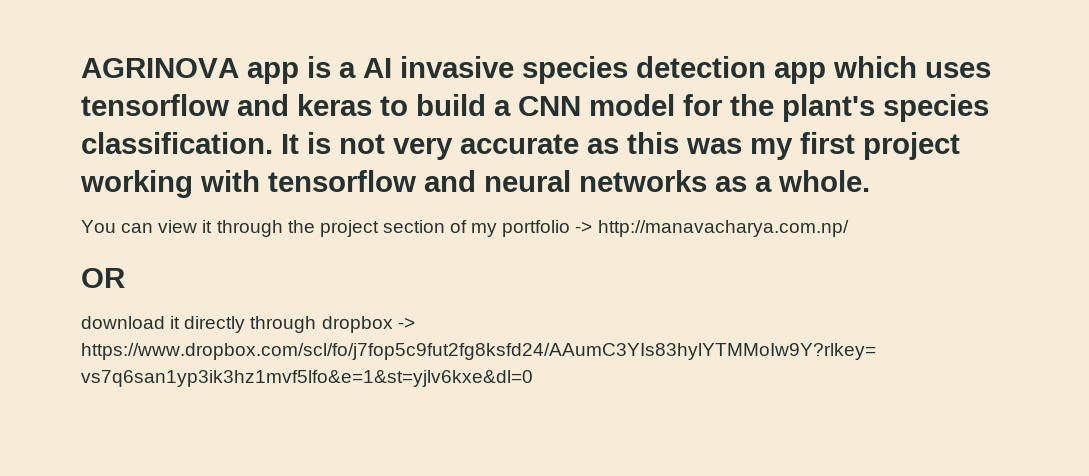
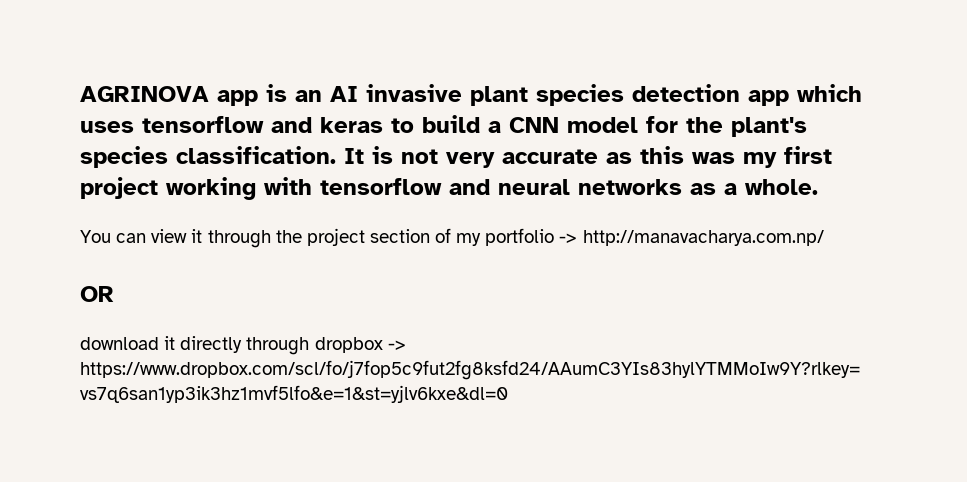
[339,62,356,78] a -> [295,90,322,102] an
(514, 67) none -> [470,86,528,106] plant

